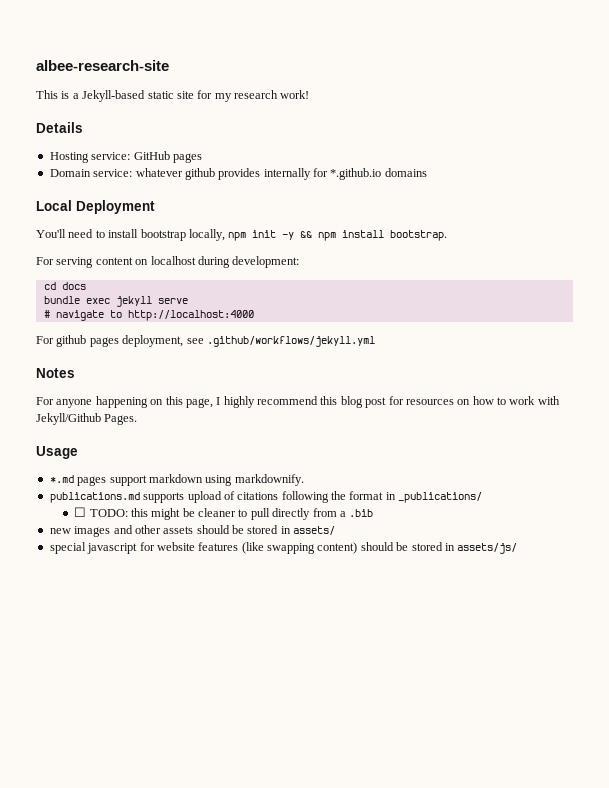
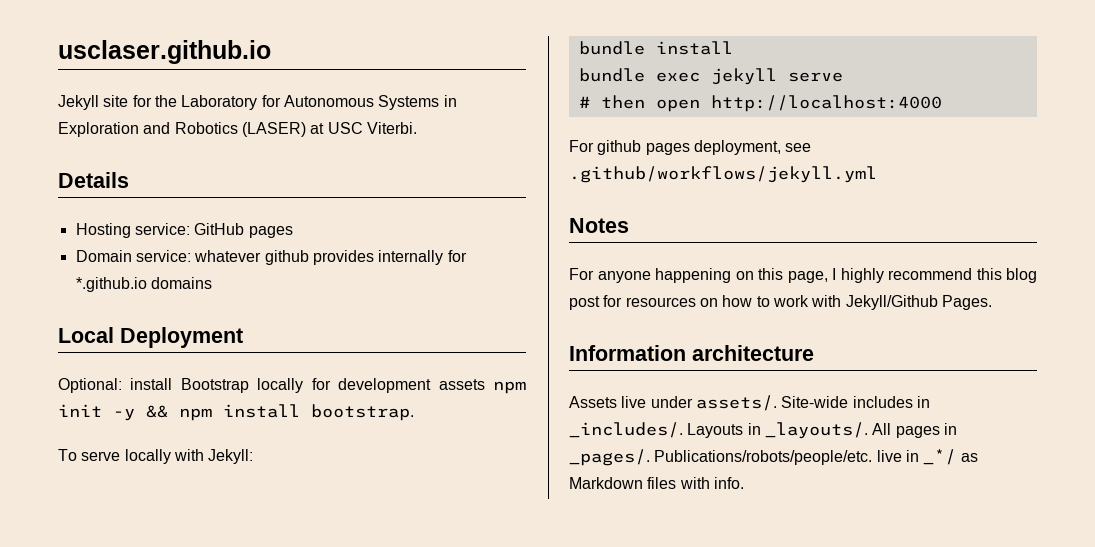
[36,60,169,71] [36,90,310,102] albee-research-site // This is a Jekyll-based static site for my research work! -> [58,40,271,64] [58,95,457,110] [58,122,417,137] usclaser.github.io // Jekyll site for the Laboratory for Autonomous Systems in Exploration and Robotics (LASER) at USC Viterbi.
[36,229,225,241] You'll need to install bootstrap locally, -> [58,378,485,393] Optional: install Bootstrap locally for development assets
[36,256,300,268] [43,282,86,290] For serving content on localhost during development: // cd docs -> [58,449,254,464] [578,41,733,55] To serve locally with Jekyll: // bundle install
[55,310,122,321] navigate to -> [600,95,700,112] then open
[36,446,78,459] [49,474,304,486] [49,491,483,503] [74,507,374,520] [49,525,336,537] [49,542,518,554] Usage // *.md pages support markdown using markdownify. // publications.md supports upload of citations following the format in _publications/ // ☐ TODO: this might be cleaner to pull directly from a .bib // new images and other assets should be stored in assets/ // special javascript for website features (like swapping content) should be stored in assets/js/ -> [569,345,814,361] [569,395,930,411] [569,422,957,439] [569,449,978,466] [569,477,744,489] Information architecture // Assets live under assets/. Site-wide includes in _includes/. Layouts in _layouts/. All pages in _pages/. Publications/robots/people/etc. live in _*/ as Markdown files with info.

